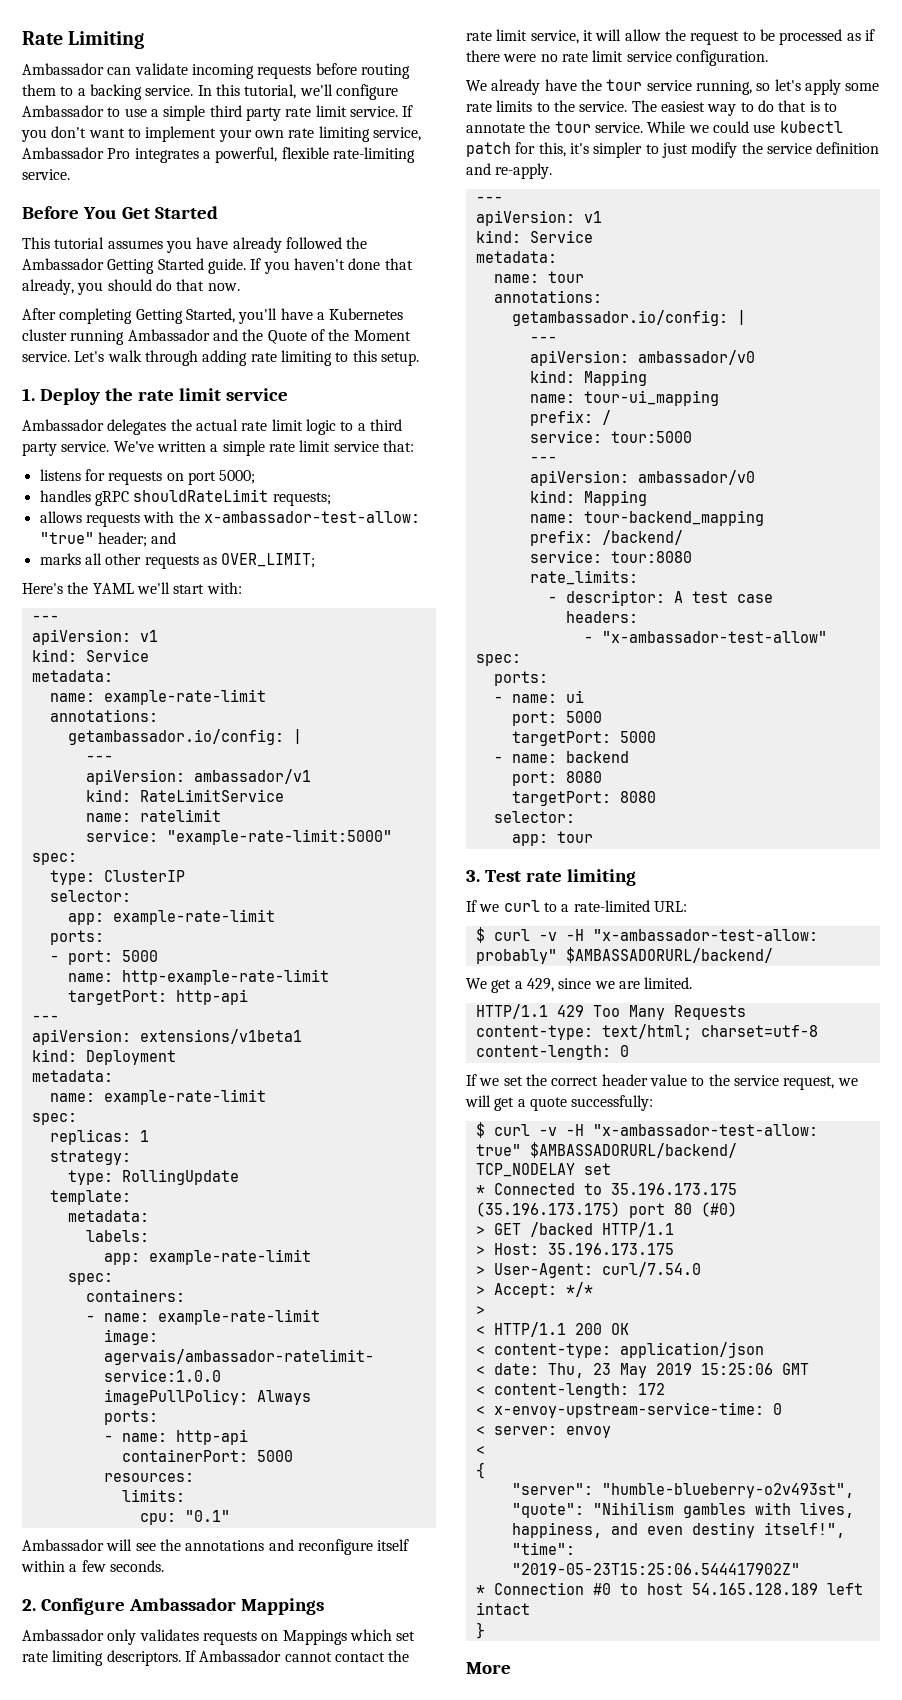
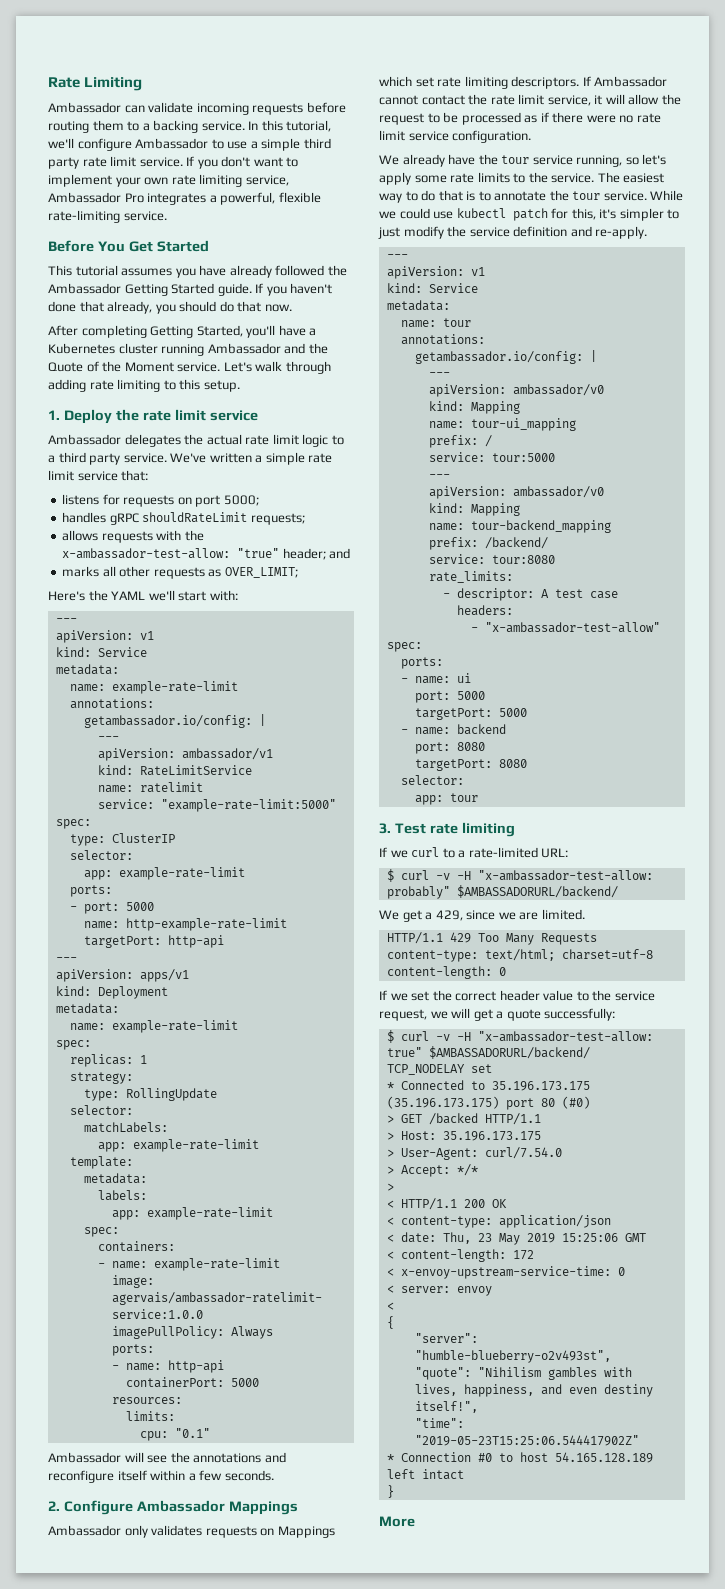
[139,1029,302,1044] extensions/v1beta1 -> [139,969,189,982] apps/v1
(239, 1177) none -> [69,1105,133,1115] [83,1122,168,1133] [97,1139,259,1152] // selector: // matchLabels: // app: example-rate-limit

